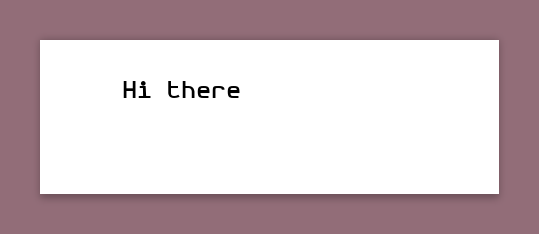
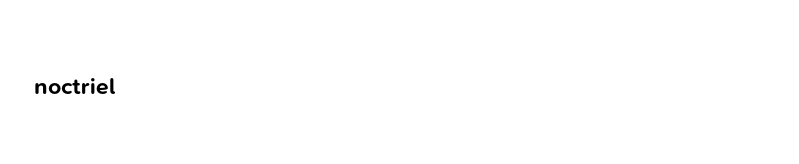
[122,81,241,98] Hi there -> [34,78,116,95] noctriel

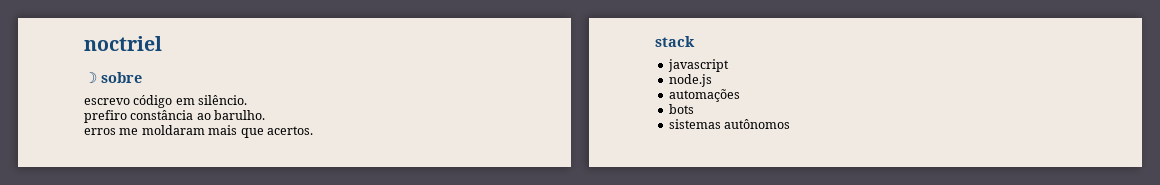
(116, 86) none -> [84,72,142,83] [84,95,248,108] [84,110,266,123] [84,125,313,138] [655,36,695,47] [667,59,729,72] [668,74,712,87] [668,89,740,102] [668,104,694,114] [668,119,791,129] // ☽ sobre // escrevo código em silêncio. // prefiro constância ao barulho. // erros me moldaram mais que acertos. // stack // javascript // node.js // automações // bots // sistemas autônomos

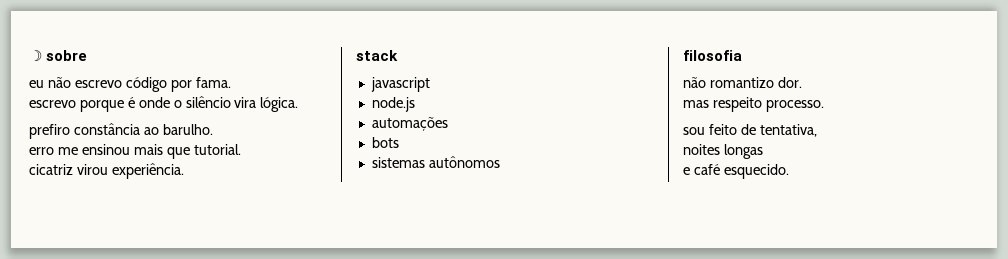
[84,36,162,51] noctriel // -> (29, 55) none
[84,95,248,108] [84,110,266,123] [84,125,313,138] escrevo código em silêncio. // prefiro constância ao barulho. // erros me moldaram mais que acertos. -> [29,77,231,92] [29,96,299,112] [29,123,213,139] [29,144,241,159] [29,163,184,179] eu não escrevo código por fama. // escrevo porque é onde o silêncio vira lógica. // prefiro constância ao barulho. // erro me ensinou mais que tutorial. // cicatriz virou experiência.
(791, 124) none -> [683,50,742,61] [683,77,802,88] [683,97,824,112] [683,124,817,137] [683,144,763,159] [683,164,789,179] // filosofia // não romantizo dor. // mas respeito processo. // sou feito de tentativa, // noites longas // e café esquecido.

